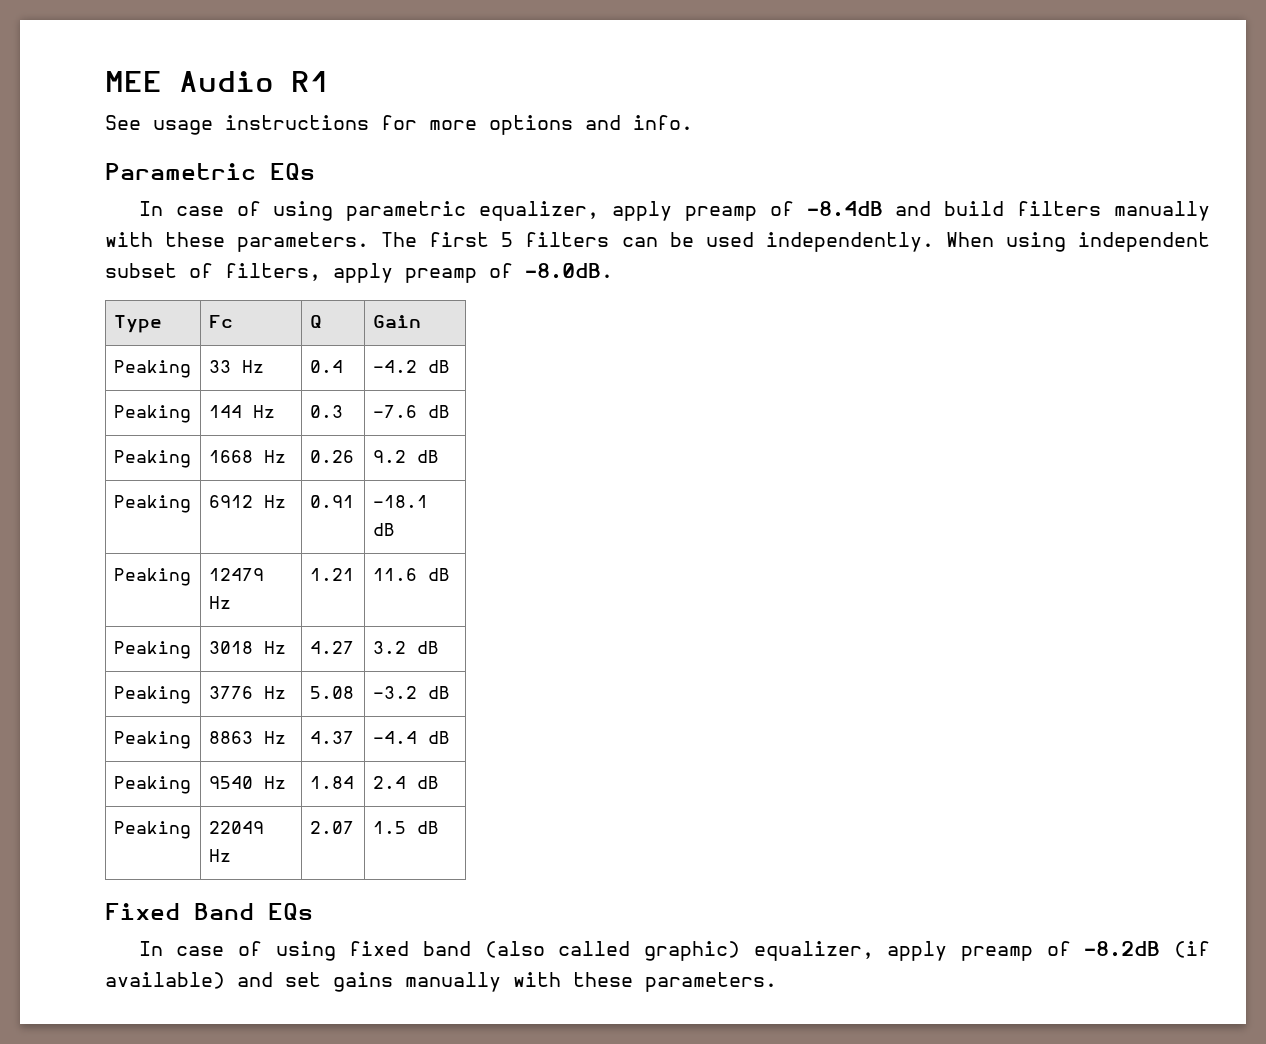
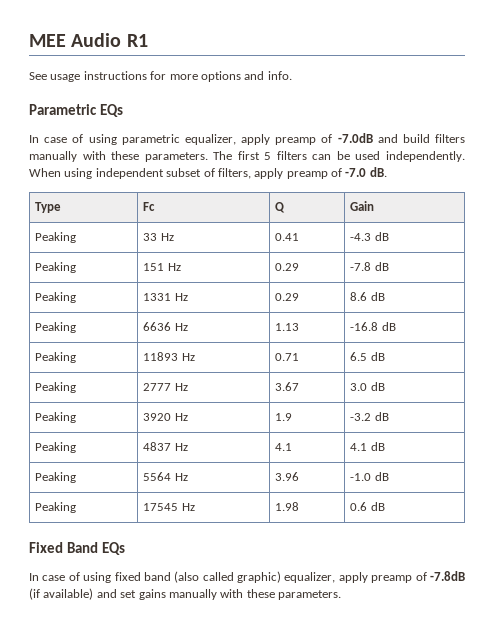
[806,201,883,217] -8.4dB -> [337,133,373,143] -7.0dB
[525,263,613,279] -8.0dB. -> [345,167,387,177] -7.0 dB.
[309,360,343,373] [372,360,450,373] [113,405,191,423] [208,405,275,418] [309,405,343,418] [372,405,450,418] [113,450,191,468] [208,450,286,463] [309,450,354,463] [372,450,439,463] [113,495,191,513] [208,495,286,508] [309,495,354,508] [372,495,428,508] [372,523,395,536] [113,568,191,586] [208,568,264,581] [208,596,231,609] [309,568,354,581] [372,568,450,581] [113,641,191,659] [208,641,286,654] [309,641,354,654] [372,641,439,654] [113,686,191,704] [208,686,286,699] [309,686,354,699] 0.4 | -4.2 dB // Peaking | 144 Hz | 0.3 | -7.6 dB // Peaking | 1668 Hz | 0.26 | 9.2 dB // Peaking | 6912 Hz | 0.91 | -18.1 dB // Peaking | 12479 Hz | 1.21 | 11.6 dB // Peaking | 3018 Hz | 4.27 | 3.2 dB // Peaking | 3776 Hz | 5.08 -> [275,233,300,241] [350,232,389,241] [35,262,77,273] [143,263,181,271] [275,263,300,271] [350,262,389,271] [35,292,77,303] [143,293,188,301] [275,293,300,301] [350,292,385,301] [35,322,77,333] [143,322,188,331] [275,323,300,331] [350,322,396,331] [35,352,77,363] [143,352,195,361] [275,353,300,361] [350,352,385,361] [35,382,77,393] [143,383,188,391] [275,382,300,391] [350,382,385,391] [35,412,77,423] [143,413,188,421] [275,413,293,421] 0.41 | -4.3 dB // Peaking | 151 Hz | 0.29 | -7.8 dB // Peaking | 1331 Hz | 0.29 | 8.6 dB // Peaking | 6636 Hz | 1.13 | -16.8 dB // Peaking | 11893 Hz | 0.71 | 6.5 dB // Peaking | 2777 Hz | 3.67 | 3.0 dB // Peaking | 3920 Hz | 1.9
[208,731,286,744] [309,731,354,744] [372,731,450,744] [113,776,191,794] [208,776,286,789] [309,776,354,789] [372,776,439,789] [113,821,191,839] [208,821,264,834] [208,849,231,862] [309,821,354,834] [372,821,406,834] 8863 Hz | 4.37 | -4.4 dB // Peaking | 9540 Hz | 1.84 | 2.4 dB // Peaking | 22049 Hz | 2.07 | 1.5 -> [143,442,188,451] [275,443,293,451] [350,442,385,451] [35,472,77,483] [143,472,188,481] [275,472,300,481] [350,472,389,481] [35,502,77,513] [143,503,195,511] [275,502,300,511] [350,502,368,511] 4837 Hz | 4.1 | 4.1 dB // Peaking | 5564 Hz | 3.96 | -1.0 dB // Peaking | 17545 Hz | 1.98 | 0.6
[1084,941,1161,957] -8.2dB -> [429,571,465,581] -7.8dB

